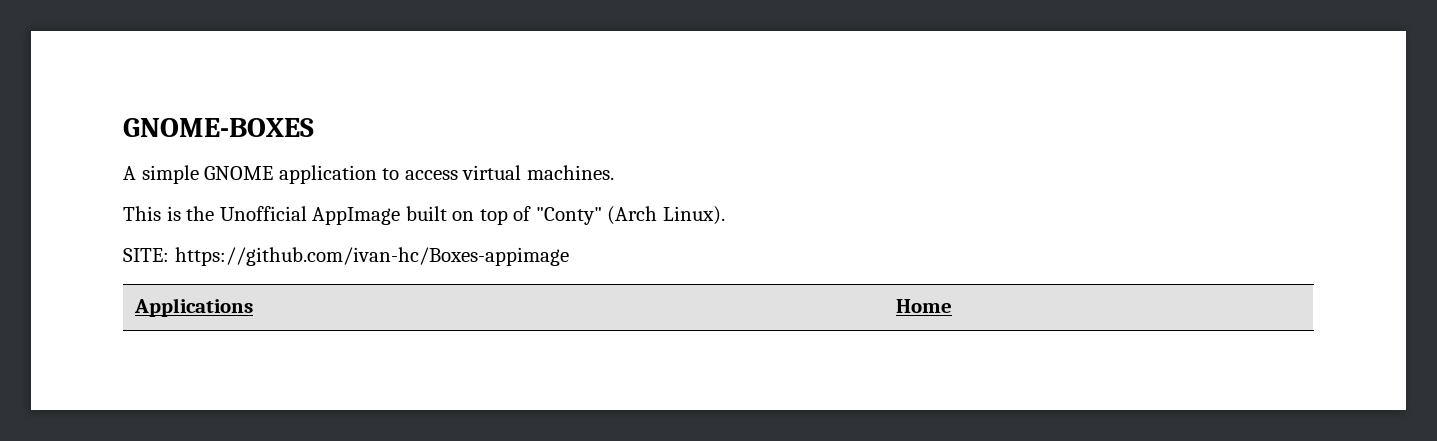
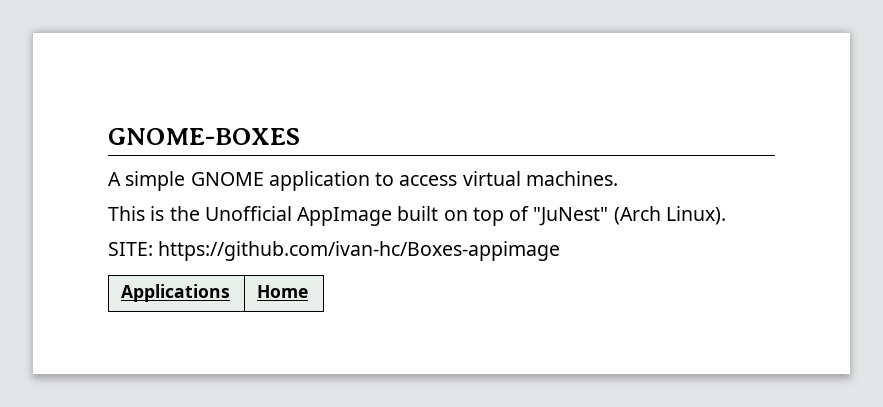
[535,207,602,225] "Conty" -> [533,207,609,226] "JuNest"

